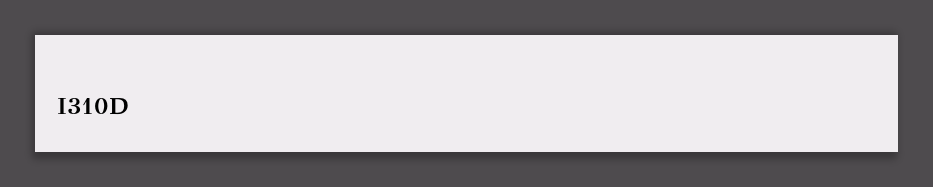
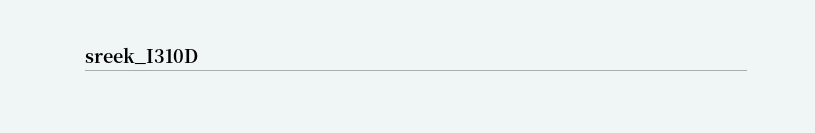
[57,98,129,115] I310D -> [85,47,198,65] sreek_I310D

